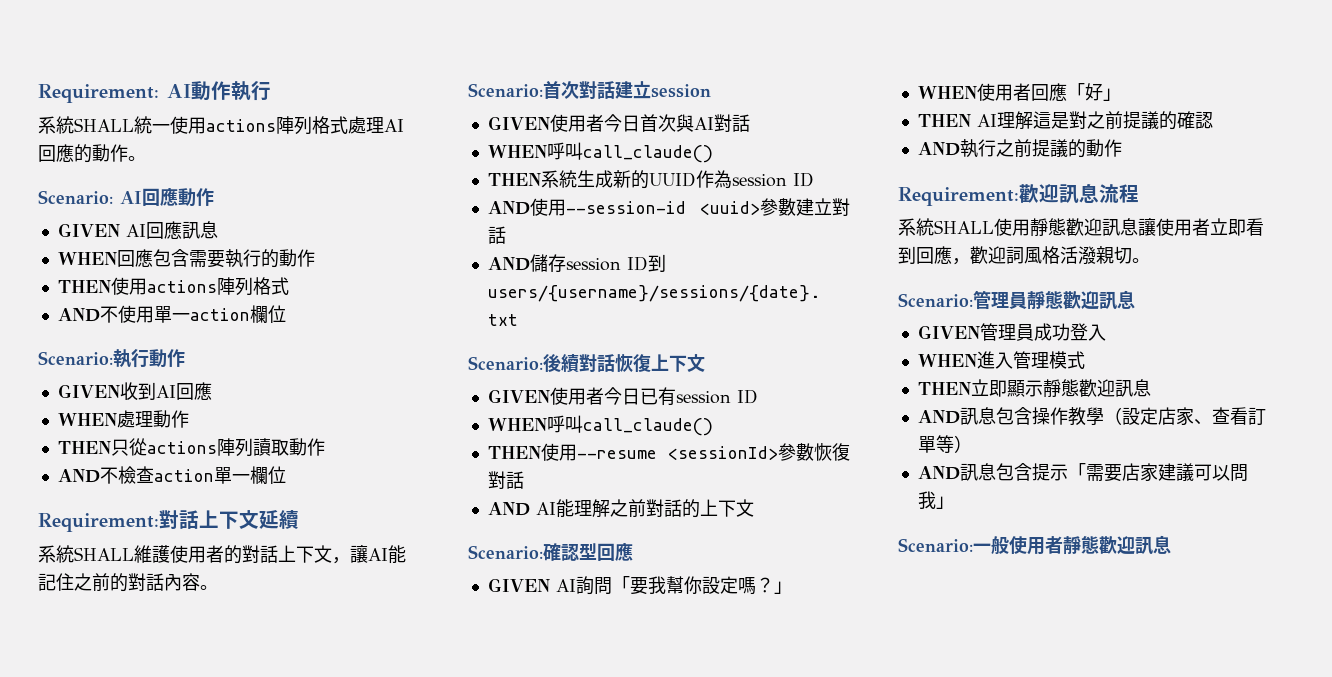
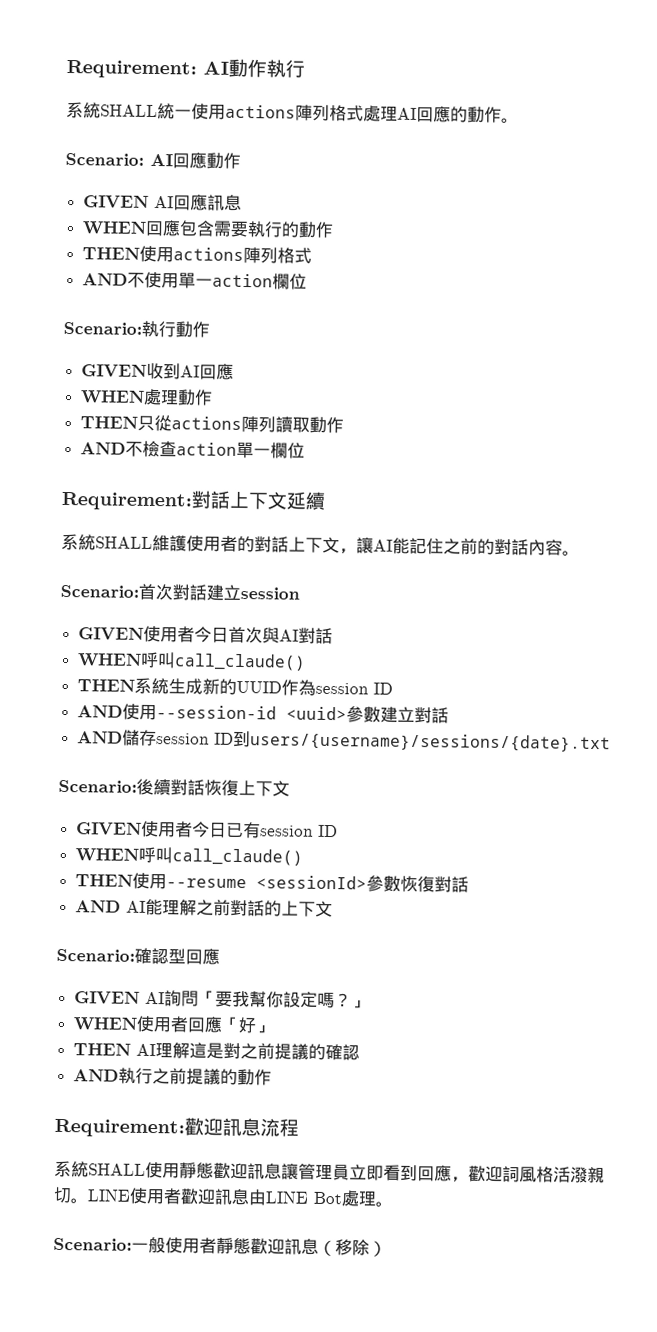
[1156,218,1210,236] 使用者 -> [298,1163,350,1181] 管理員
[898,290,1135,310] [917,323,1106,341] [917,351,1085,369] [917,379,1151,398] [917,407,1266,426] [917,435,972,453] [917,463,1248,482] [917,491,954,509] // Scenario:管理員靜態歡迎訊息 // GIVEN管理員成功登入 // WHEN進入管理模式 // THEN立即顯示靜態歡迎訊息 // AND訊息包含操作教學（設定店家、查看訂單等） // AND訊息包含提示「需要店家建議可以問我」 -> [87,1187,393,1207] LINE使用者歡迎訊息由LINE Bot處理。
(1171, 544) none -> [318,1239,387,1257] （移除）

